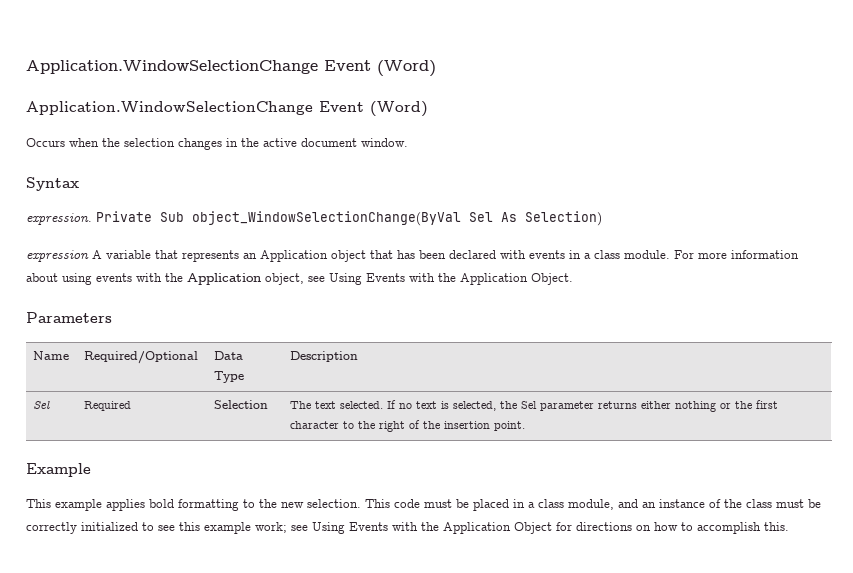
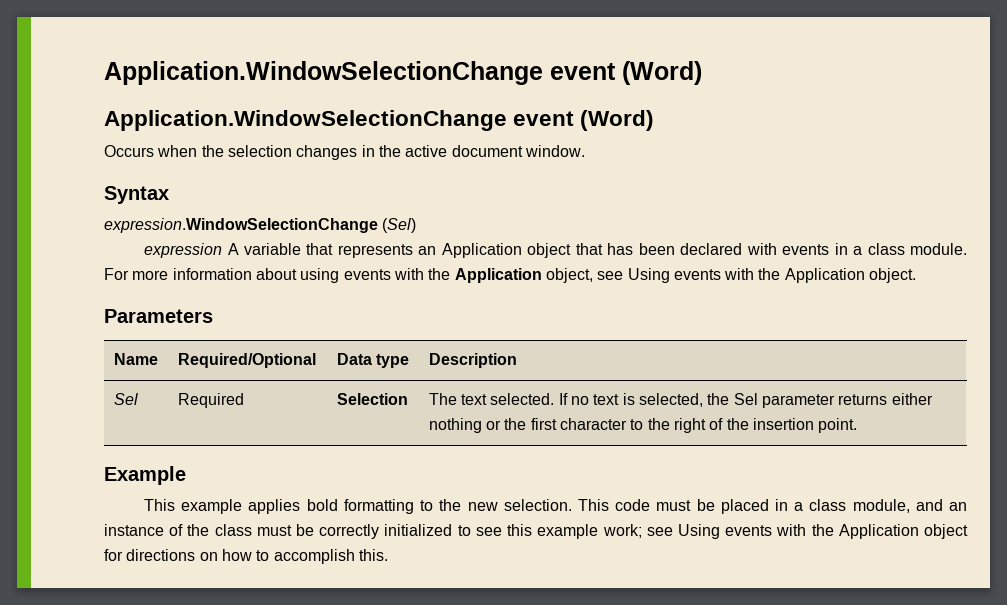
[26,60,371,74] Application.WindowSelectionChange Event -> [104,61,616,85] Application.WindowSelectionChange event
[319,101,364,112] Event -> [513,111,575,126] event
[26,211,602,226] expression. Private Sub object_WindowSelectionChange(ByVal Sel As Selection) -> [104,218,417,233] expression.WindowSelectionChange (Sel)
[366,273,573,285] Events with the Application Object. -> [673,268,917,283] events with the Application object.
[214,371,245,383] Type -> [376,354,410,368] type
[349,522,552,534] Events with the Application Object -> [725,524,969,539] events with the Application object

